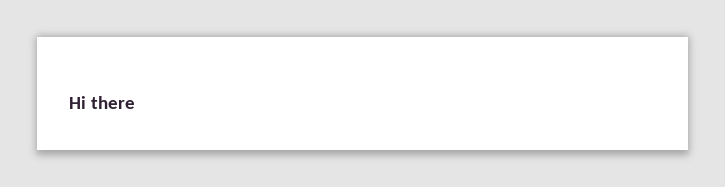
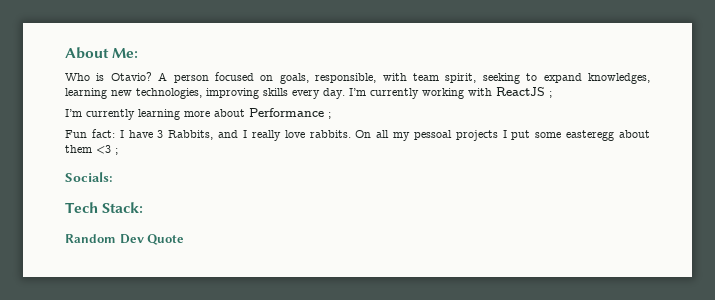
[69,96,136,109] Hi there -> [65,47,139,59] [65,72,650,84] [65,87,552,99] [65,108,331,120] [65,129,651,141] [65,145,118,155] [65,172,113,182] [65,202,144,213] [65,234,185,245] About Me: // Who is Otavio? A person focused on goals, responsible, with team spirit, seeking to expand knowledges, learning new technologies, improving skills every day. I’m currently working with ReactJS ; // I’m currently learning more about Performance ; // Fun fact: I have 3 Rabbits, and I really love rabbits. On all my pessoal projects I put some easteregg about them <3 ; // Socials: // Tech Stack: // Random Dev Quote

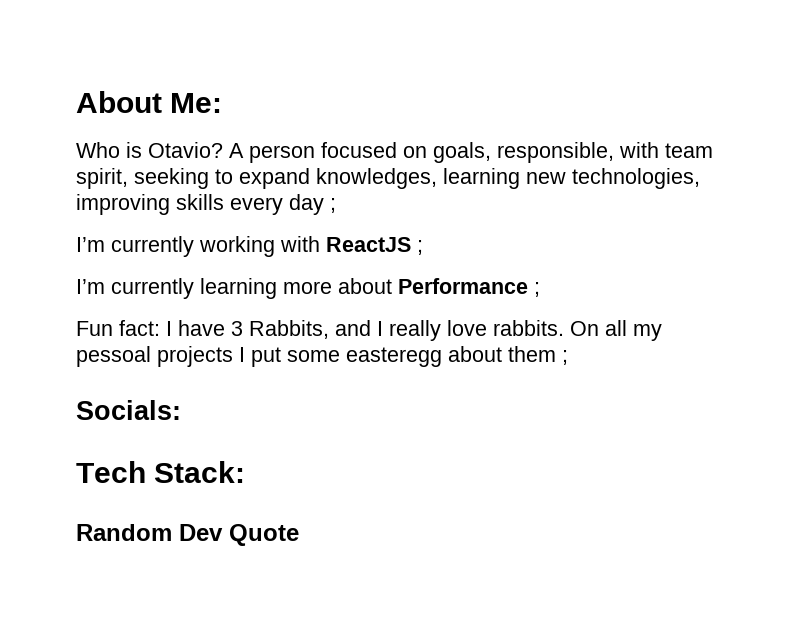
[323,88,345,99] day. -> [289,194,336,215] day ; //
[96,145,111,154] <3 -> (556, 354) none

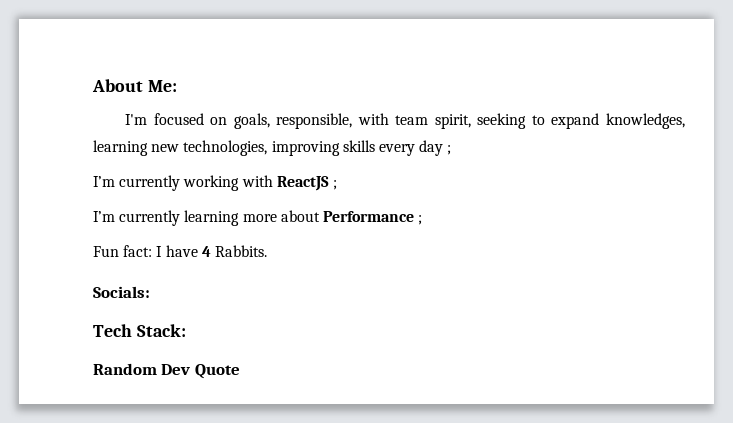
[76,142,315,163] Who is Otavio? A person -> [124,114,147,125] I'm
[231,320,662,341] [76,346,568,367] 3 Rabbits, and I really love rabbits. On all my pessoal projects I put some easteregg about them ; -> [201,245,267,257] 4 Rabbits.

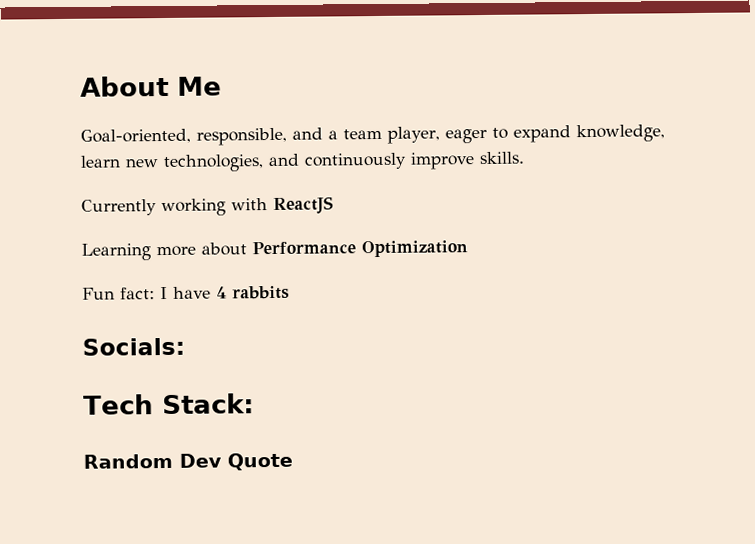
[147,80,177,92] [124,113,685,129] [93,140,452,156] [93,175,181,191] Me: // I'm focused on goals, responsible, with team spirit, seeking to expand knowledges, learning new technologies, improving skills every day ; // I’m currently -> [177,76,222,96] [80,124,665,146] [80,151,524,173] [81,199,157,216] Me // Goal-oriented, responsible, and a team player, eager to expand knowledge, learn new technologies, and continuously improve skills. // Currently
[332,180,337,190] [93,210,240,226] ; // I’m currently learning -> [81,243,151,261] // Learning
[418,215,423,225] ; -> [361,240,468,258] Optimization
[214,245,267,257] Rabbits. -> [232,285,290,300] rabbits

